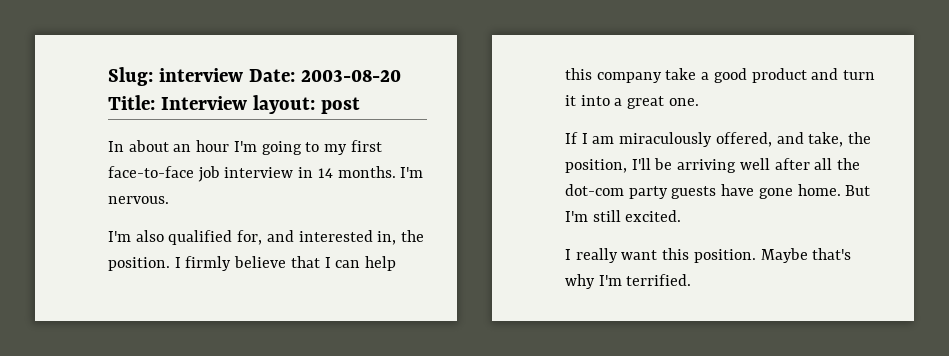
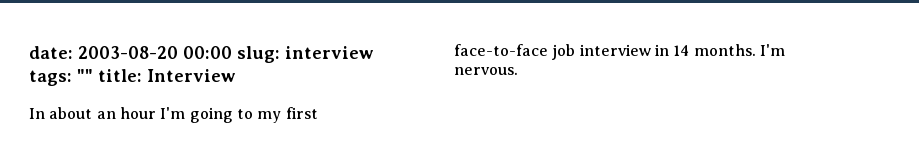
[108,67,401,86] [108,95,155,110] Slug: interview Date: 2003-08-20 Title: -> [29,46,374,63] [29,69,142,86] date: 2003-08-20 00:00 slug: interview tags: "" title:
[252,95,360,114] layout: post -> (236, 75) none
[108,230,425,245] [108,256,397,271] [565,68,876,83] [565,95,699,109] [565,132,872,147] [565,158,861,173] [565,184,871,199] [565,210,682,222] [565,248,852,263] [565,274,692,289] // I'm also qualified for, and interested in, the position. I firmly believe that I can help this company take a good product and turn it into a great one. // If I am miraculously offered, and take, the position, I'll be arriving well after all the dot-com party guests have gone home. But I'm still excited. // I really want this position. Maybe that's why I'm terrified. -> (518, 71) none

